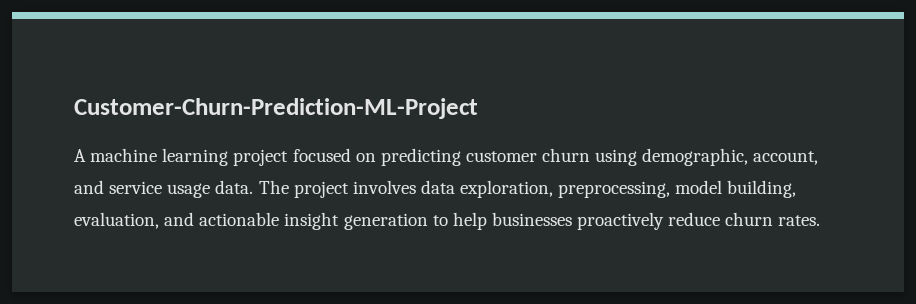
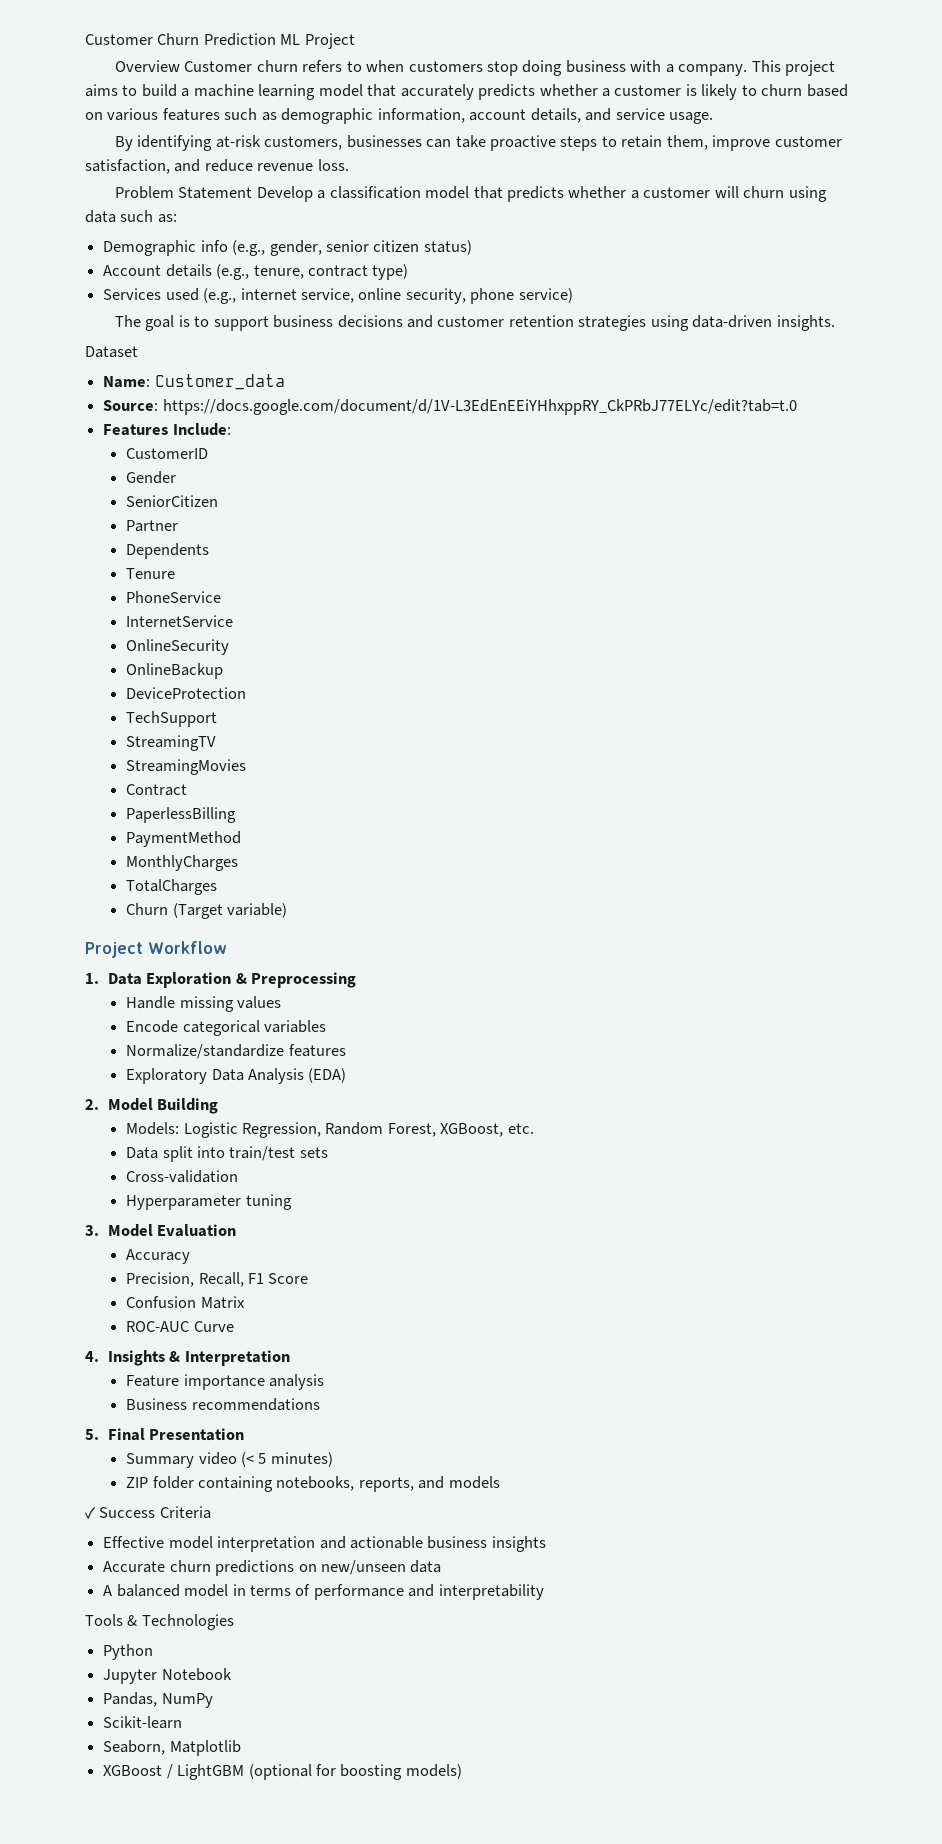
[74,98,478,119] [74,148,819,166] [74,180,797,198] [74,212,821,230] Customer-Churn-Prediction-ML-Project // A machine learning project focused on predicting customer churn using demographic, account, and service usage data. The project involves data exploration, preprocessing, model building, evaluation, and actionable insight generation to help businesses proactively reduce churn rates. -> [85,33,355,49] [114,60,836,76] [85,84,848,100] [85,108,714,124] [114,135,842,151] [85,159,349,174] [114,186,827,202] [85,210,177,223] [103,240,472,256] [103,264,409,280] [103,288,573,304] [114,315,835,331] [85,346,138,358] [103,374,285,390] [103,399,797,415] [103,423,231,436] [126,448,209,459] [126,471,177,484] [126,495,219,507] [126,520,179,532] [126,543,210,559] [126,568,176,579] [126,591,222,603] [126,615,234,627] [126,639,230,655] [126,663,224,679] [126,687,247,699] [126,711,218,727] [126,735,217,751] [126,759,247,775] [126,784,188,796] [126,807,237,823] [126,831,242,847] [126,855,239,871] [126,879,218,895] [126,903,287,919] [85,941,227,958] [85,972,357,988] [126,996,281,1012] [126,1020,326,1036] [126,1044,346,1059] [126,1068,347,1084] [85,1098,219,1114] [126,1122,534,1138] [126,1146,328,1162] [126,1170,239,1183] [126,1194,292,1210] [85,1224,237,1237] [126,1249,191,1264] [126,1272,309,1287] [126,1296,245,1309] [126,1321,234,1332] [85,1350,290,1366] [126,1374,324,1390] [126,1398,320,1411] [85,1428,245,1441] [126,1452,333,1468] [126,1476,500,1492] [85,1506,211,1519] [103,1536,546,1552] [103,1560,442,1576] [103,1584,544,1600] [85,1614,234,1630] [103,1644,154,1660] [103,1668,232,1684] [103,1692,213,1708] [103,1716,183,1729] [103,1740,241,1756] [103,1764,462,1780] Customer Churn Prediction ML Project // Overview Customer churn refers to when customers stop doing business with a company. This project aims to build a machine learning model that accurately predicts whether a customer is likely to churn based on various features such as demographic information, account details, and service usage. // By identifying at-risk customers, businesses can take proactive steps to retain them, improve customer satisfaction, and reduce revenue loss. // Problem Statement Develop a classification model that predicts whether a customer will churn using data such as: // Demographic info (e.g., gender, senior citizen status) // Account details (e.g., tenure, contract type) // Services used (e.g., internet service, online security, phone service) // The goal is to support business decisions and customer retention strategies using data-driven insights. // Dataset // Name: Customer_data // Source: https://docs.google.com/document/d/1V-L3EdEnEEiYHhxppRY_CkPRbJ77ELYc/edit?tab=t.0 // Features Include: // CustomerID // Gender // SeniorCitizen // Partner // Dependents // Tenure // PhoneService // InternetService // OnlineSecurity // OnlineBackup // DeviceProtection // TechSupport // StreamingTV // StreamingMovies // Contract // PaperlessBilling // PaymentMethod // MonthlyCharges // TotalCharges // Churn (Target variable) // Project Workflow // 1. Data Exploration & Preprocessing // Handle missing values // Encode categorical variables // Normalize/standardize features // Exploratory Data Analysis (EDA) // 2. Model Building // Models: Logistic Regression, Random Forest, XGBoost, etc. // Data split into train/test sets // Cross-validation // Hyperparameter tuning // 3. Model Evaluation // Accuracy // Precision, Recall, F1 Score // Confusion Matrix // ROC-AUC Curve // 4. Insights & Interpretation // Feature importance analysis // Business recommendations // 5. Final Presentation // Summary video (< 5 minutes) // ZIP folder containing notebooks, reports, and models // ✓ Success Criteria // Effective model interpretation and actionable business insights // Accurate churn predictions on new/unseen data // A balanced model in terms of performance and interpretability // Tools & Technologies // Python // Jupyter Notebook // Pandas, NumPy // Scikit-learn // Seaborn, Matplotlib // XGBoost / LightGBM (optional for boosting models)

